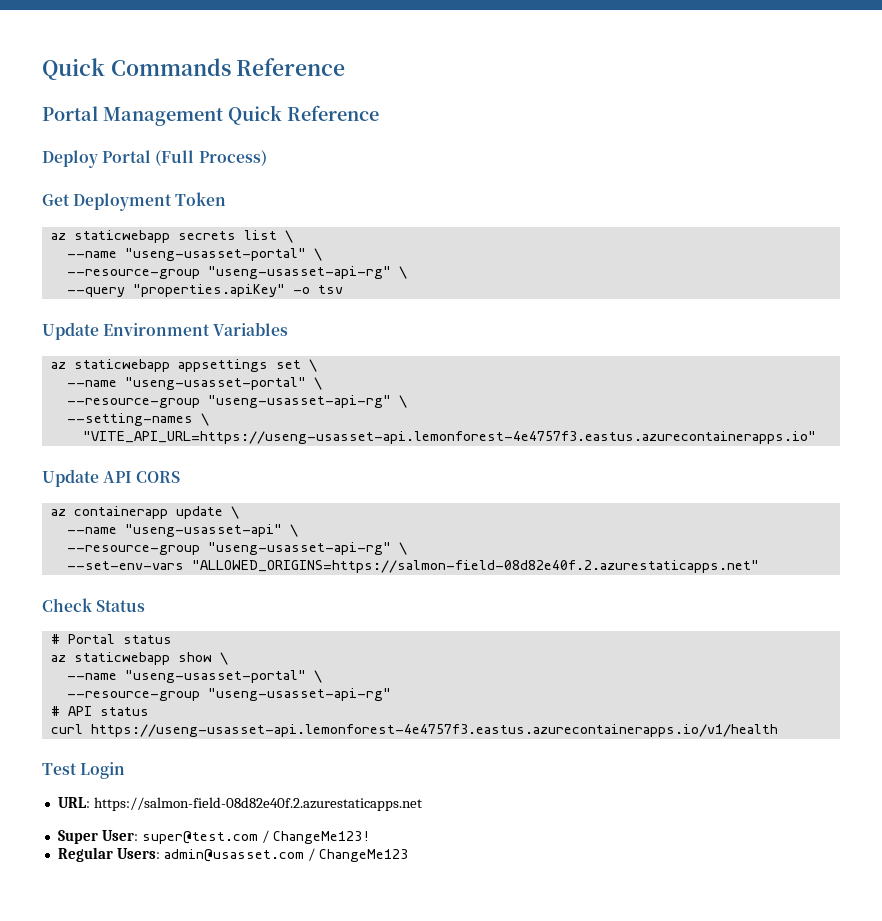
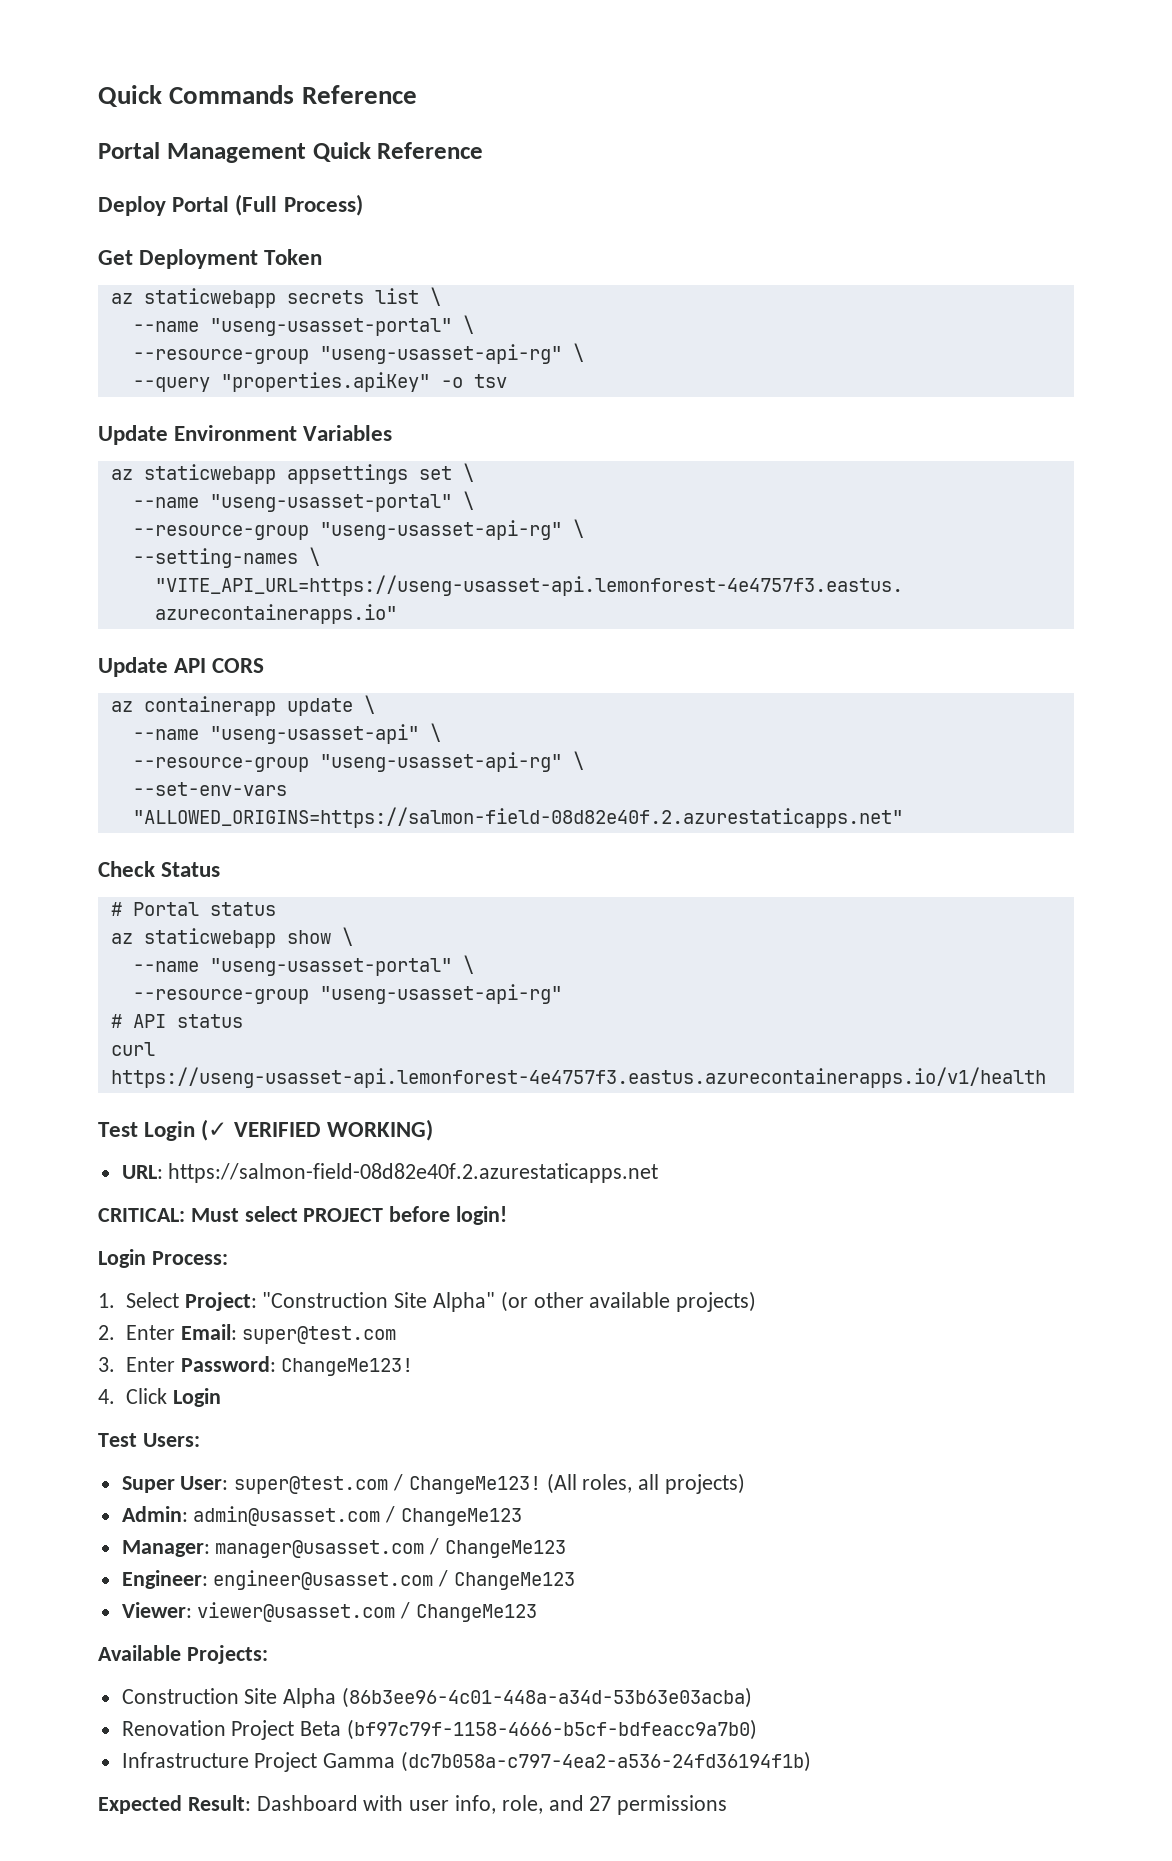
(126, 770) none -> [201,1119,433,1141] (✓ VERIFIED WORKING)
(422, 804) none -> [98,1206,508,1225] [98,1249,228,1268] [98,1291,757,1312] [98,1324,397,1344] [98,1356,414,1376] [98,1388,221,1407] [98,1433,200,1447] // CRITICAL: Must select PROJECT before login! // Login Process: // 1. Select Project: "Construction Site Alpha" (or other available projects) // 2. Enter Email: super@test.com // 3. Enter Password: ChangeMe123! // 4. Click Login // Test Users:
[57,847,408,862] // Regular Users: admin@usasset.com / ChangeMe123 -> [546,1473,746,1494] [121,1506,523,1526] [121,1538,567,1558] [121,1570,576,1590] [121,1602,538,1622] [98,1645,268,1664] [121,1687,753,1708] [121,1719,758,1740] [121,1751,812,1772] [98,1795,728,1815] (All roles, all projects) // Admin: admin@usasset.com / ChangeMe123 // Manager: manager@usasset.com / ChangeMe123 // Engineer: engineer@usasset.com / ChangeMe123 // Viewer: viewer@usasset.com / ChangeMe123 // Available Projects: // Construction Site Alpha (86b3ee96-4c01-448a-a34d-53b63e03acba) // Renovation Project Beta (bf97c79f-1158-4666-b5cf-bdfeacc9a7b0) // Infrastructure Project Gamma (dc7b058a-c797-4ea2-a536-24fd36194f1b) // Expected Result: Dashboard with user info, role, and 27 permissions

